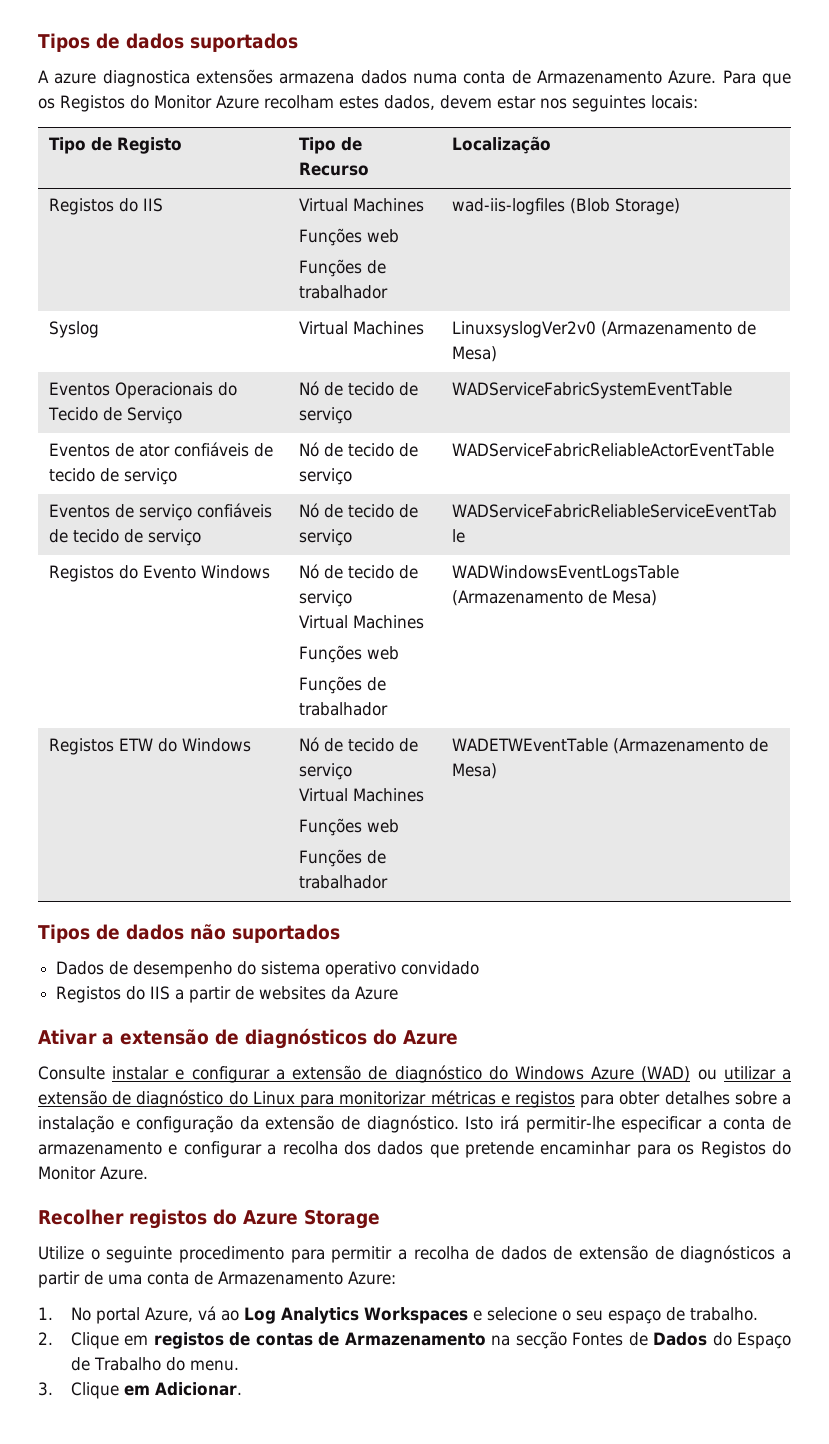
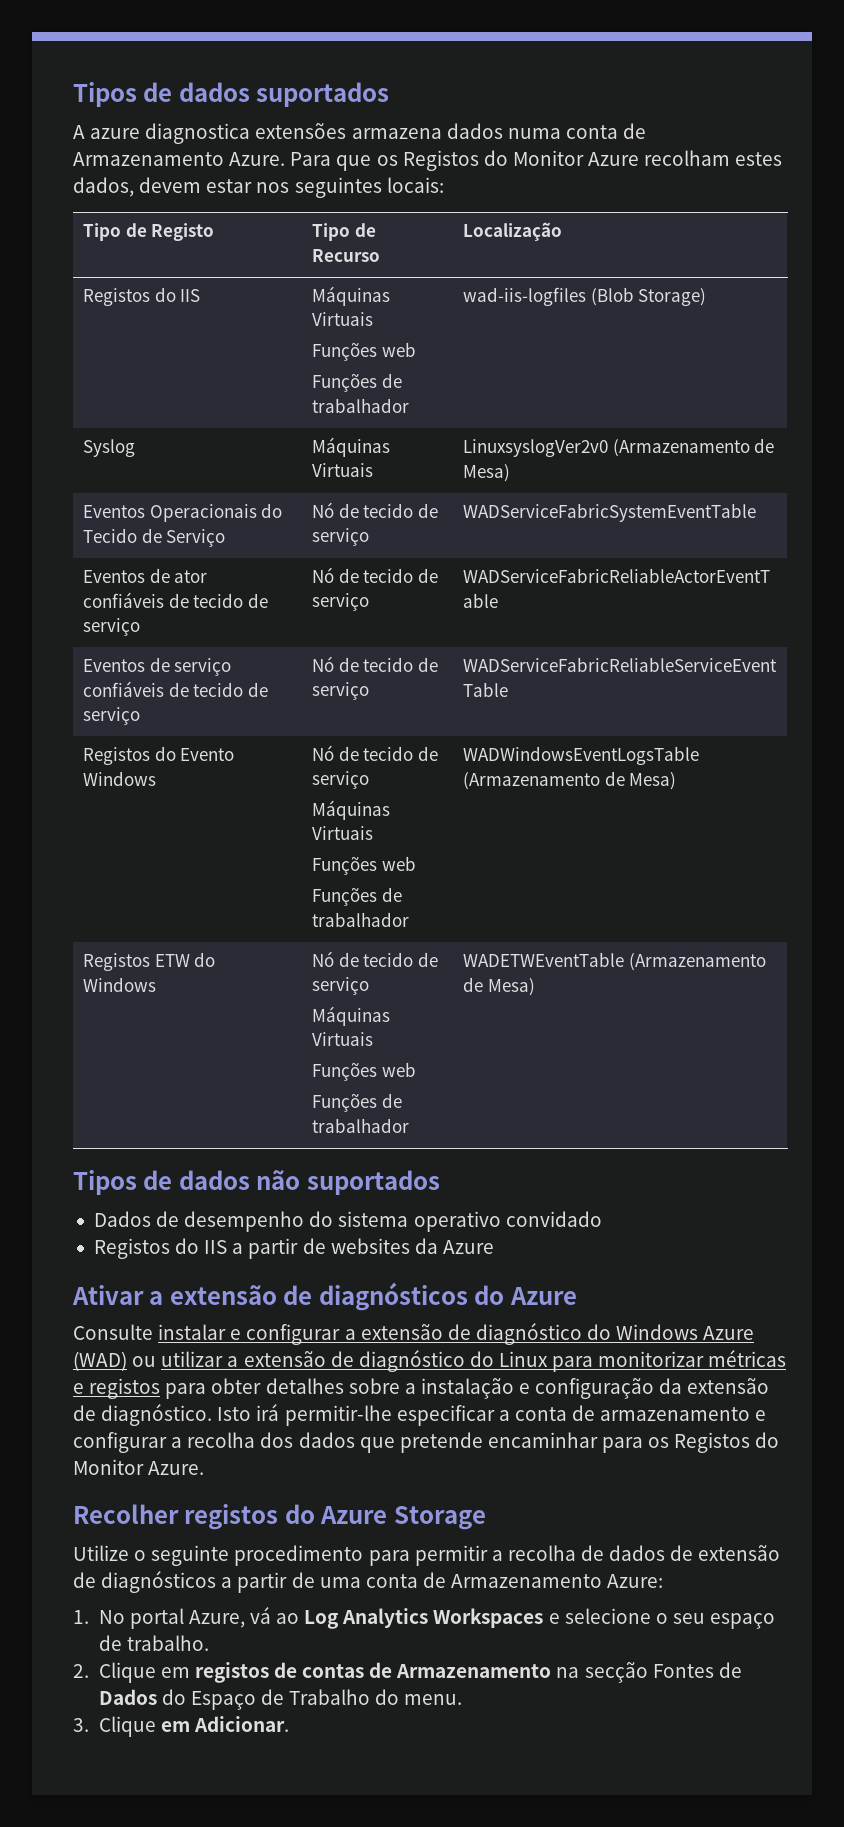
[298,198,424,212] Virtual Machines -> [312,286,391,306] [312,312,374,326] Máquinas Virtuais
[298,321,424,335] Virtual Machines -> [312,437,391,457] [312,463,374,477] Máquinas Virtuais
[298,615,424,629] Virtual Machines -> [312,800,391,820] [312,826,374,840] Máquinas Virtuais
[298,788,424,802] Virtual Machines -> [312,1006,391,1026] [312,1032,374,1046] Máquinas Virtuais

